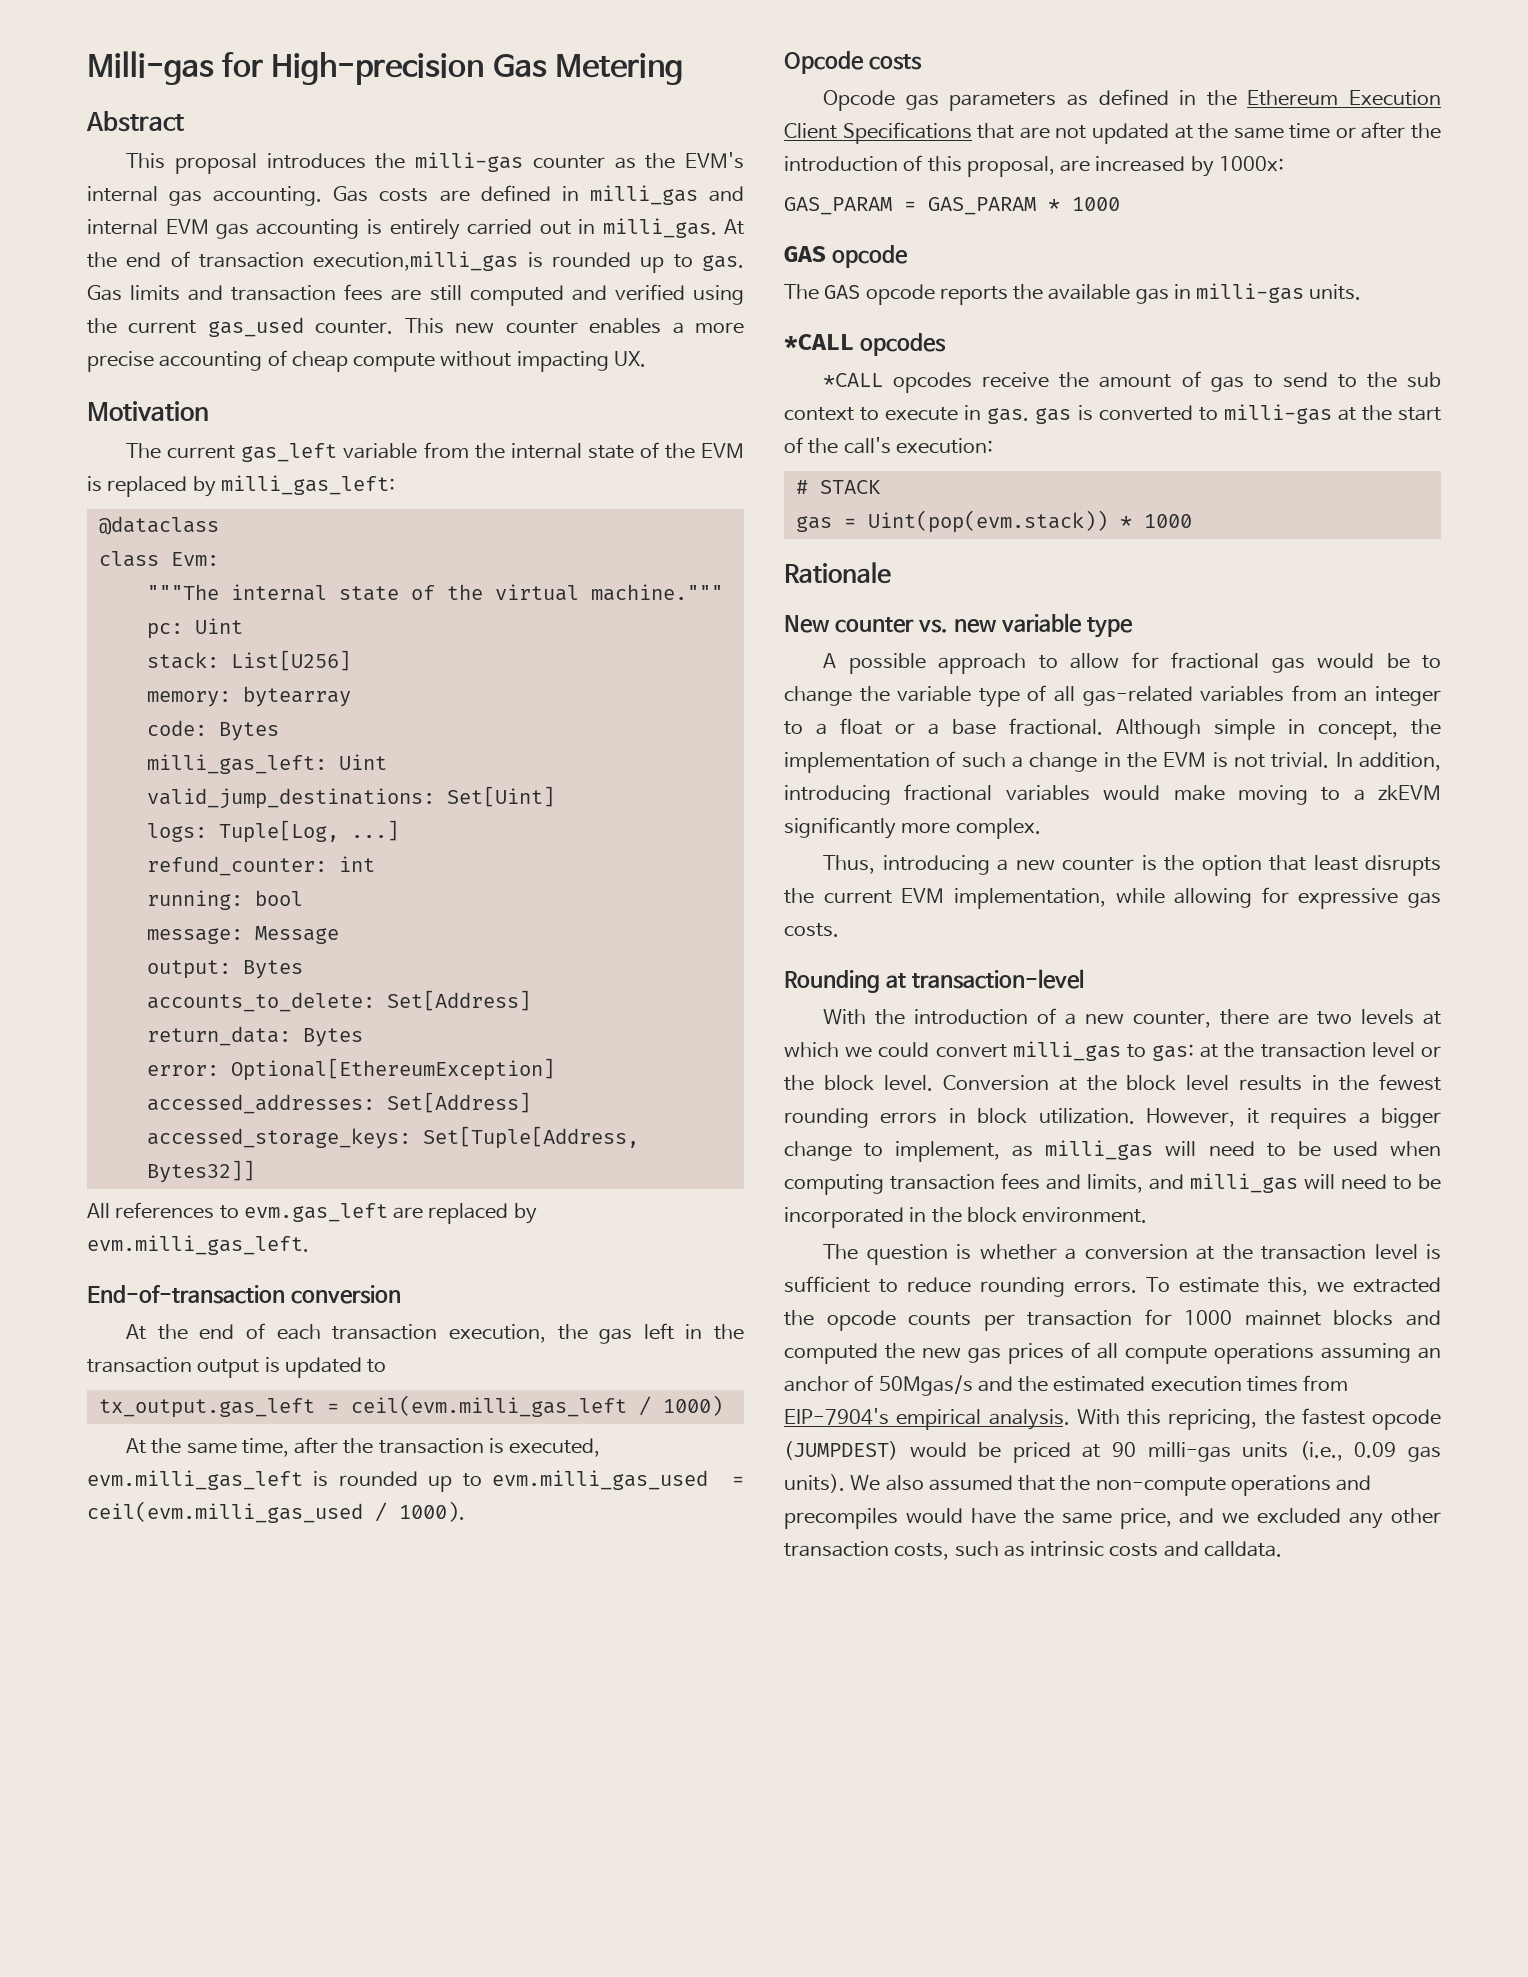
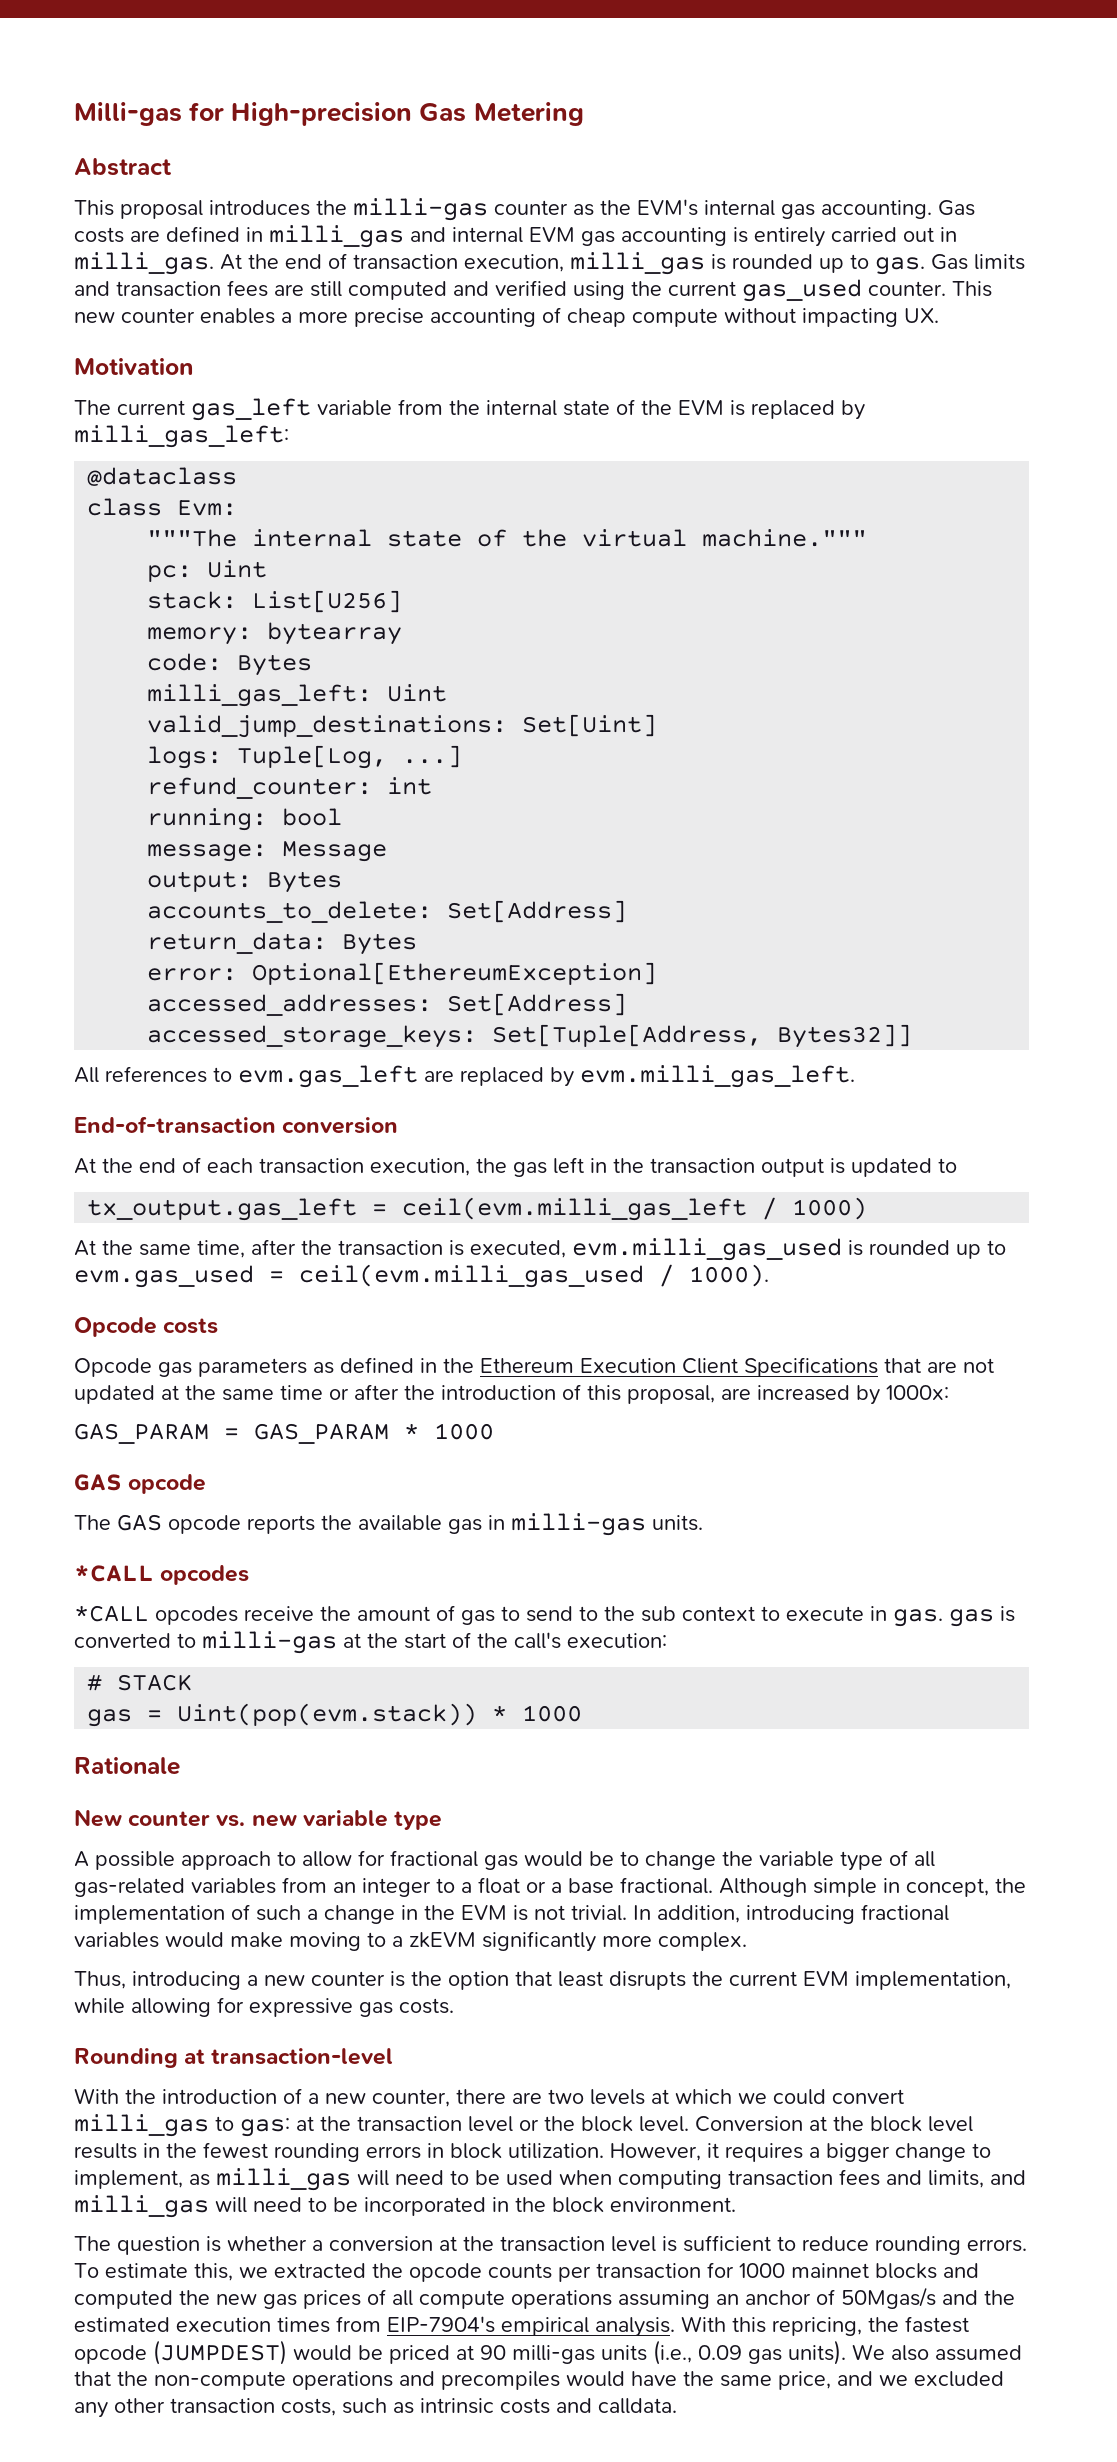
[313,251,519,271] execution,milli_gas -> [464,252,705,275] execution, milli_gas
[87,1470,709,1492] evm.milli_gas_left is rounded up to evm.milli_gas_used -> [572,1238,1006,1261] [74,1265,254,1288] evm.milli_gas_used is rounded up to evm.gas_used

